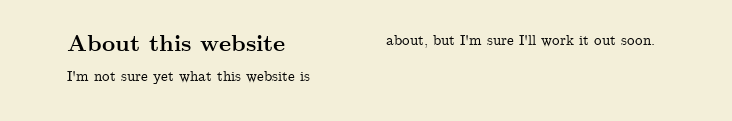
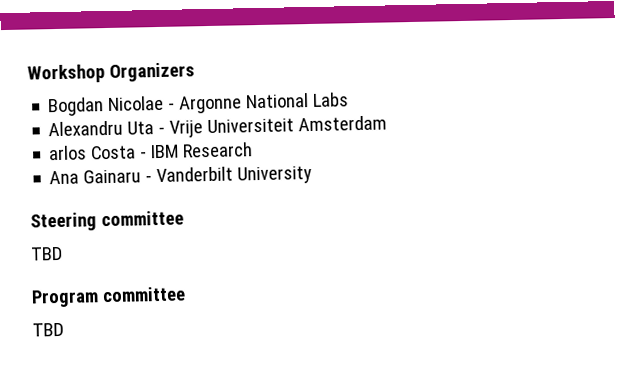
[67,35,285,51] [67,71,310,84] [386,35,655,48] About this website // I'm not sure yet what this website is about, but I'm sure I'll work it out soon. -> [27,62,195,84] [48,92,350,117] [48,115,388,138] [48,142,254,161] [49,165,313,185] [30,210,184,232] [30,246,63,261] [31,286,186,308] [32,322,64,337] Workshop Organizers // Bogdan Nicolae - Argonne National Labs // Alexandru Uta - Vrije Universiteit Amsterdam // arlos Costa - IBM Research // Ana Gainaru - Vanderbilt University // Steering committee // TBD // Program committee // TBD

